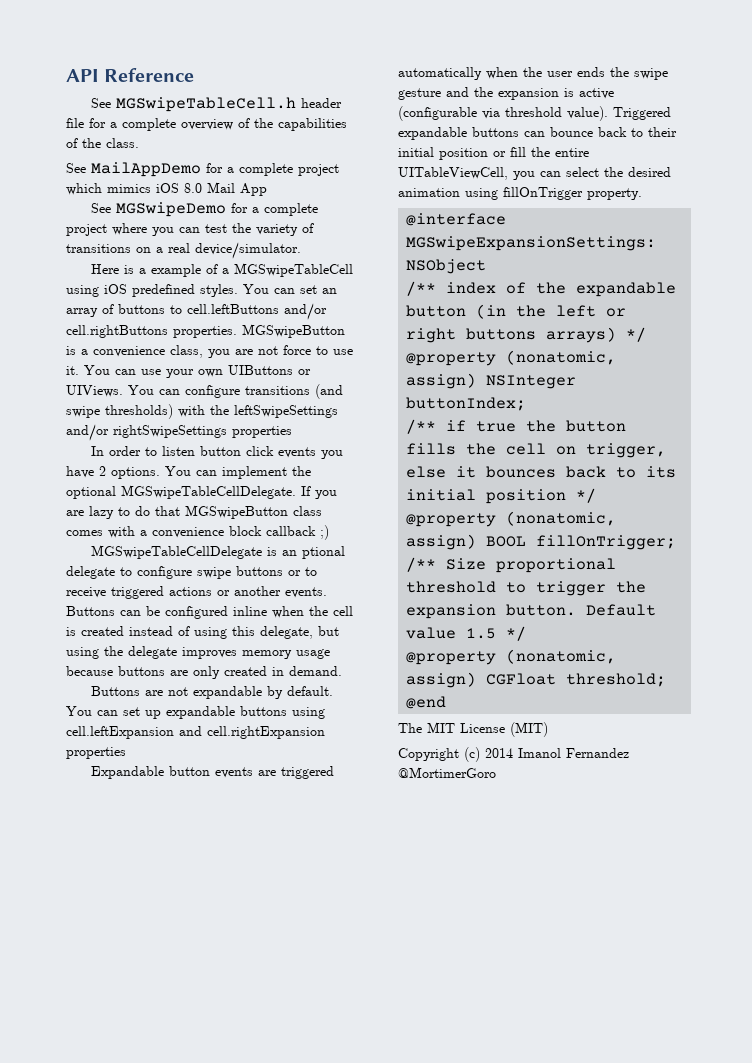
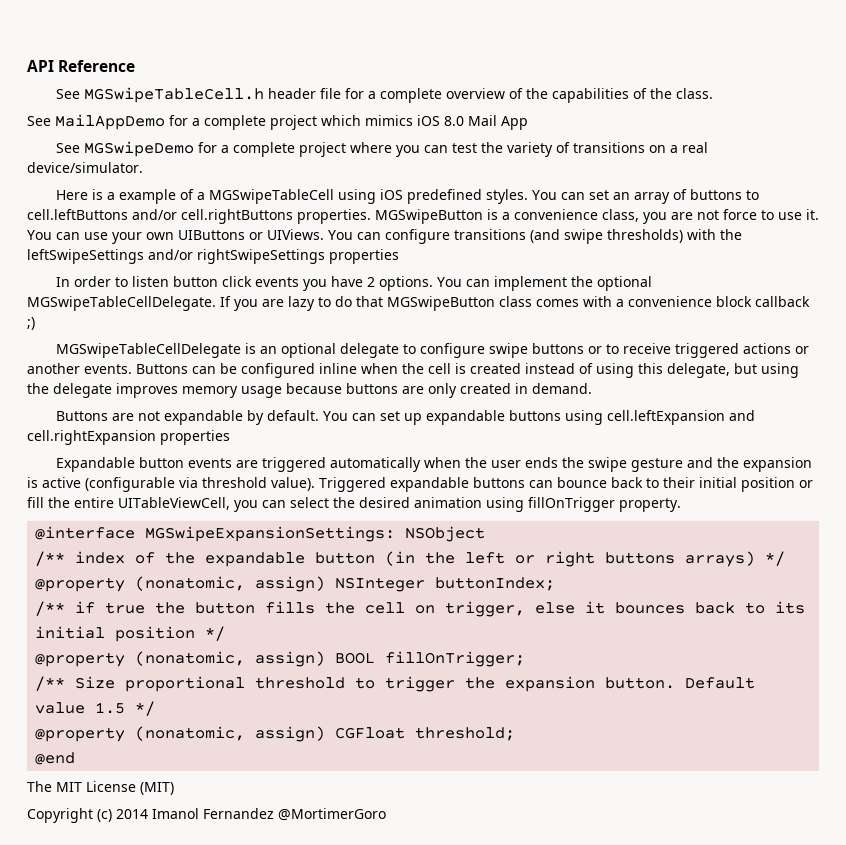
[302,546,346,559] ptional -> [280,343,336,358] optional

